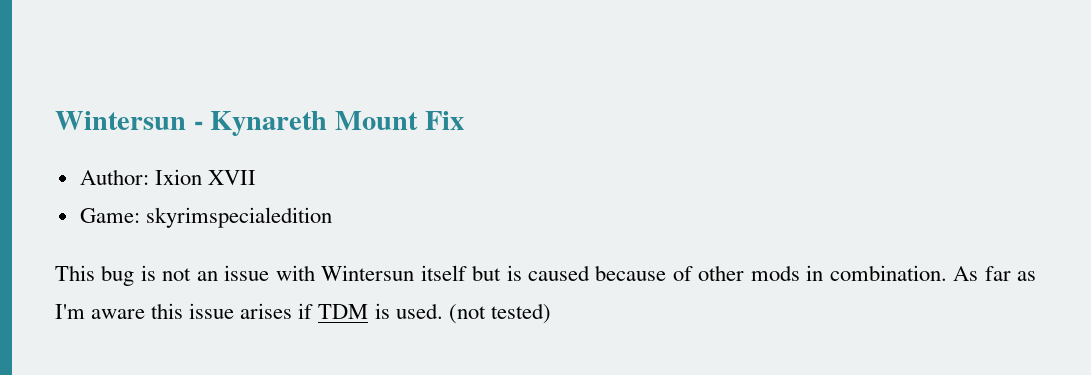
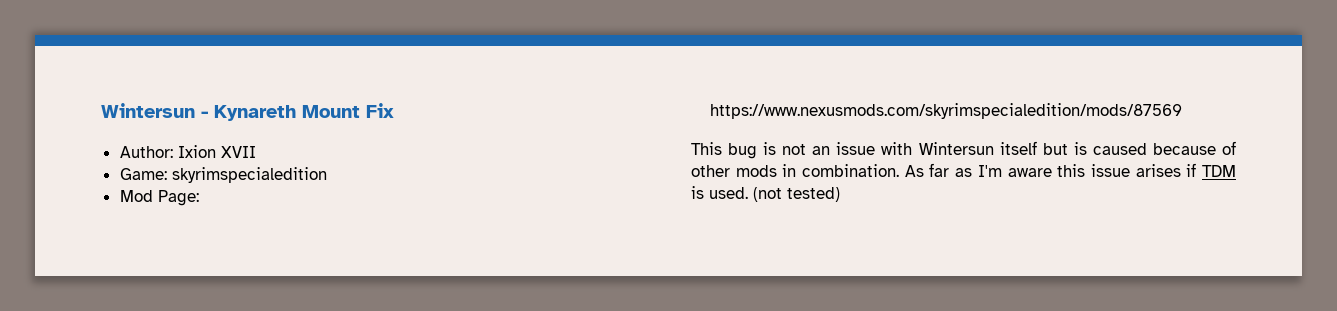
(332, 217) none -> [119,190,199,206] [709,103,1182,119] // Mod Page: https://www.nexusmods.com/skyrimspecialedition/mods/87569

